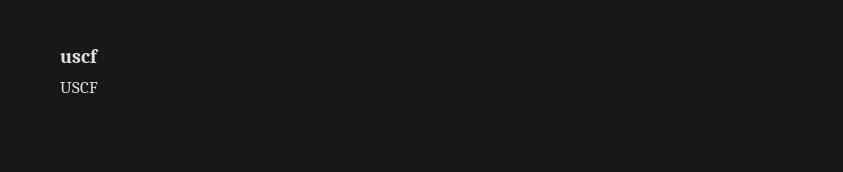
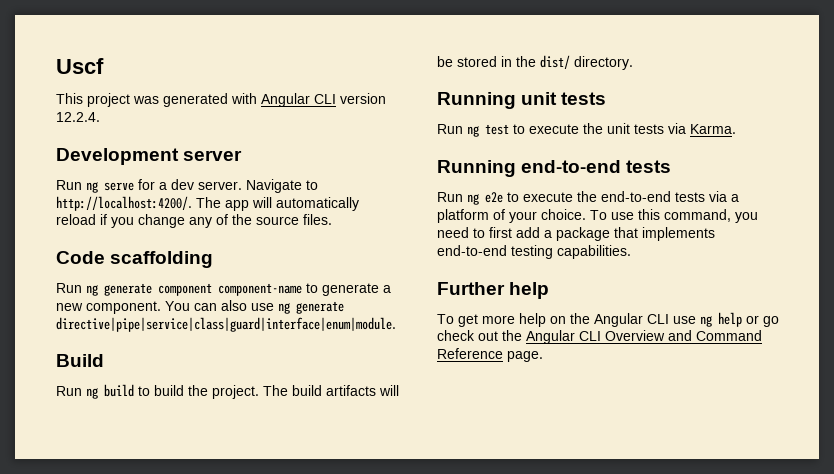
[60,49,99,63] [60,82,98,93] uscf // USCF -> [56,58,104,74] [56,93,386,107] [56,112,100,122] [56,148,243,165] [56,179,318,193] [56,196,359,211] [56,214,332,228] [56,251,214,268] [56,283,391,296] [56,300,344,314] [56,317,396,332] [56,354,104,367] [56,384,399,399] [437,55,633,70] [437,92,607,109] [437,123,736,137] [437,160,672,177] [437,191,739,205] [437,209,758,223] [437,227,715,241] [437,245,631,259] [437,282,550,299] [437,312,779,327] [437,330,762,344] [437,348,543,362] Uscf // This project was generated with Angular CLI version 12.2.4. // Development server // Run ng serve for a dev server. Navigate to http://localhost:4200/. The app will automatically reload if you change any of the source files. // Code scaffolding // Run ng generate component component-name to generate a new component. You can also use ng generate directive|pipe|service|class|guard|interface|enum|module. // Build // Run ng build to build the project. The build artifacts will be stored in the dist/ directory. // Running unit tests // Run ng test to execute the unit tests via Karma. // Running end-to-end tests // Run ng e2e to execute the end-to-end tests via a platform of your choice. To use this command, you need to first add a package that implements end-to-end testing capabilities. // Further help // To get more help on the Angular CLI use ng help or go check out the Angular CLI Overview and Command Reference page.

